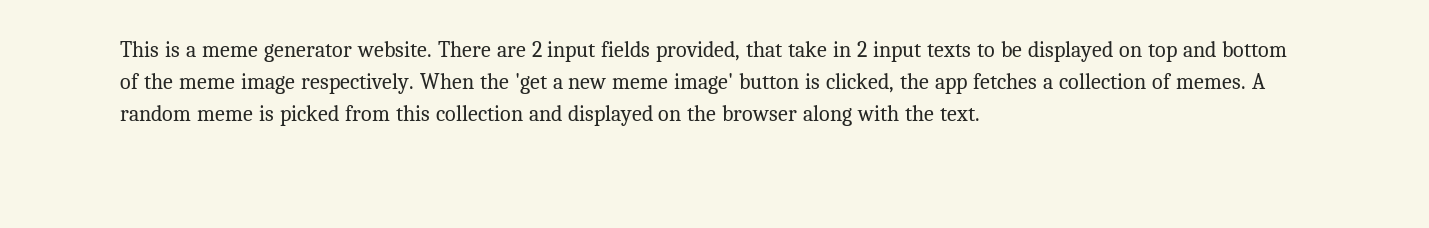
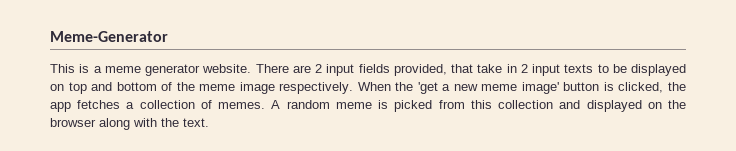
(120, 49) none -> [50,31,168,42] Meme-Generator //

